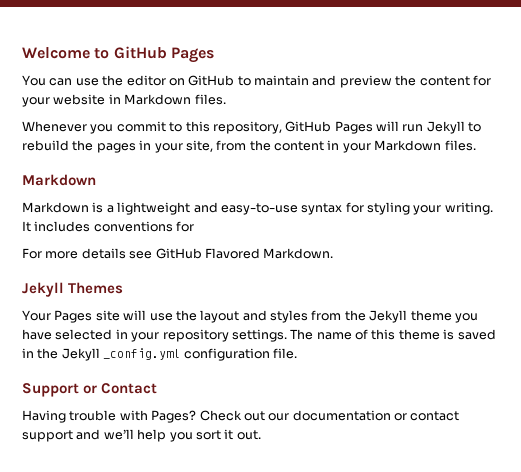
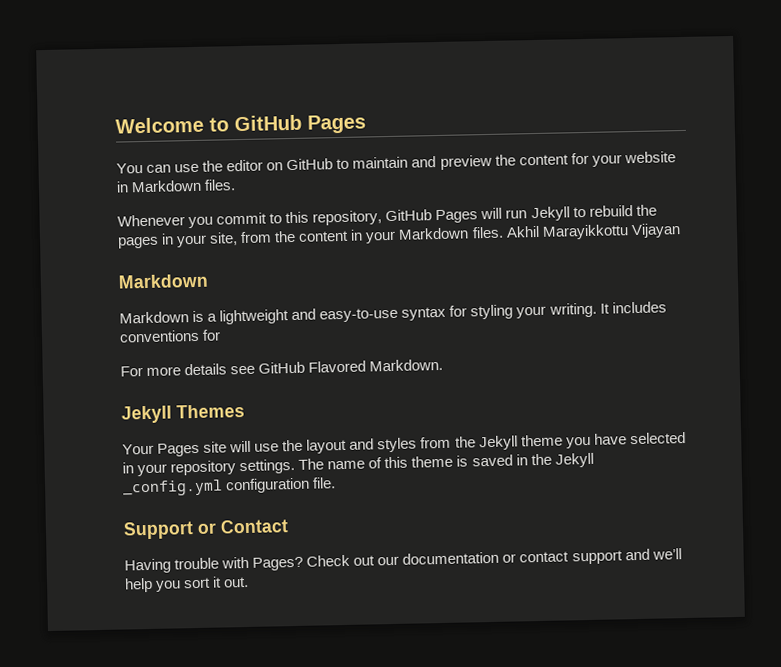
(476, 145) none -> [505,223,681,240] Akhil Marayikkottu Vijayan

